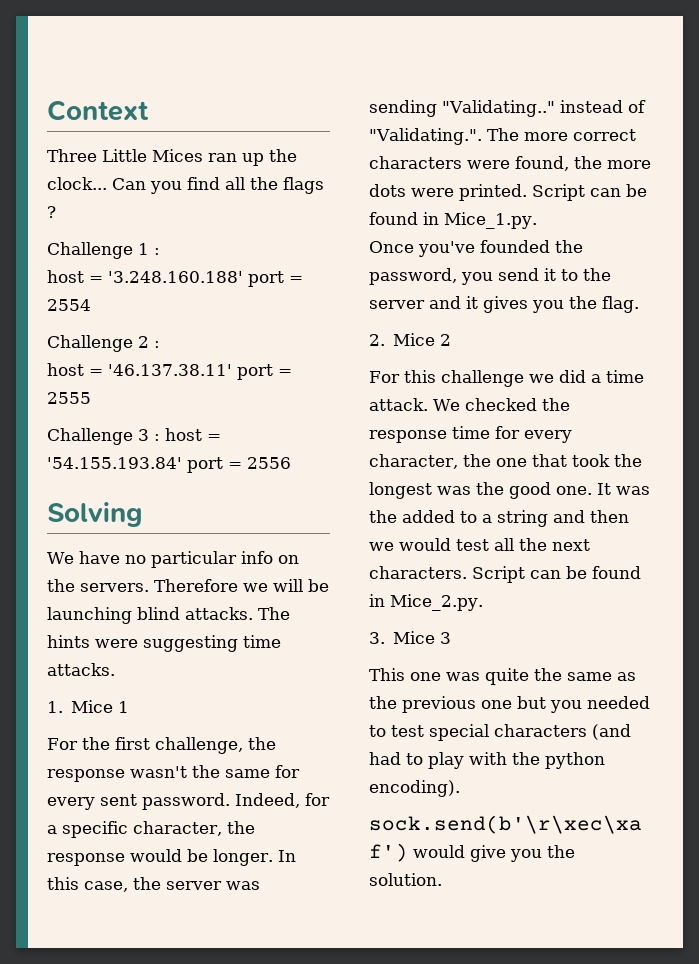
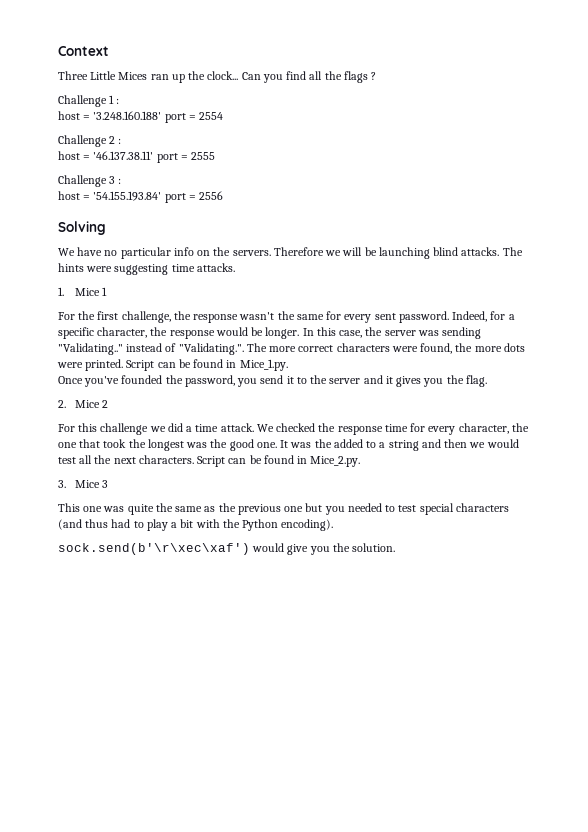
(160, 437) none -> (122, 181) //
(631, 732) none -> [85,519,109,528] thus
(464, 760) none -> [171,519,194,528] a bit
[545,752,605,769] python -> [242,519,279,531] Python

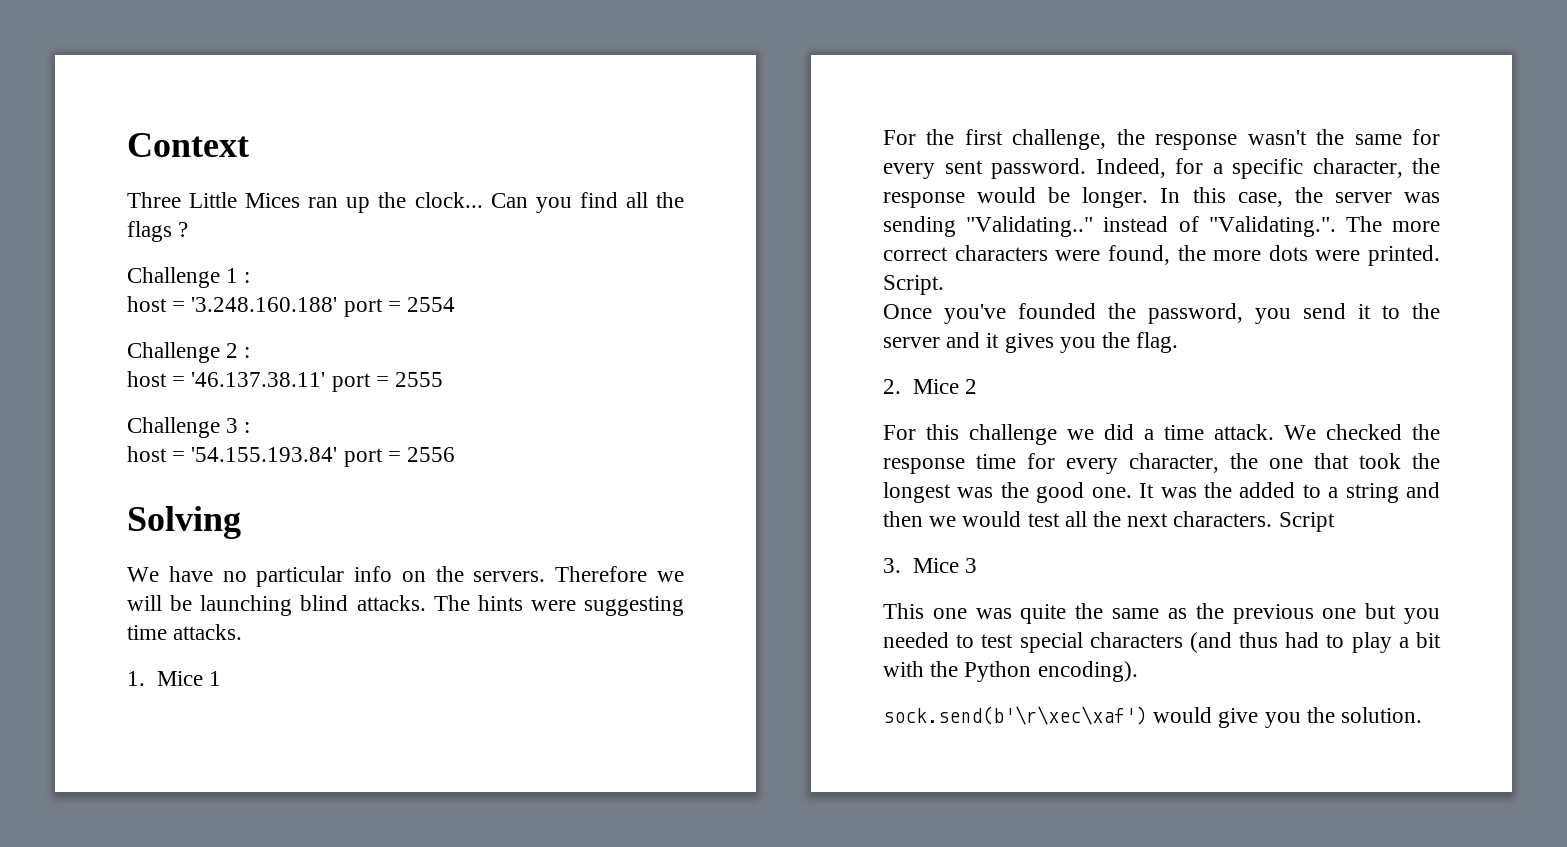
[126,359,288,371] Script can be found in Mice_1.py. -> [883,275,944,295] Script.
[228,455,361,467] can be found in Mice_2.py. -> (1335, 522) none

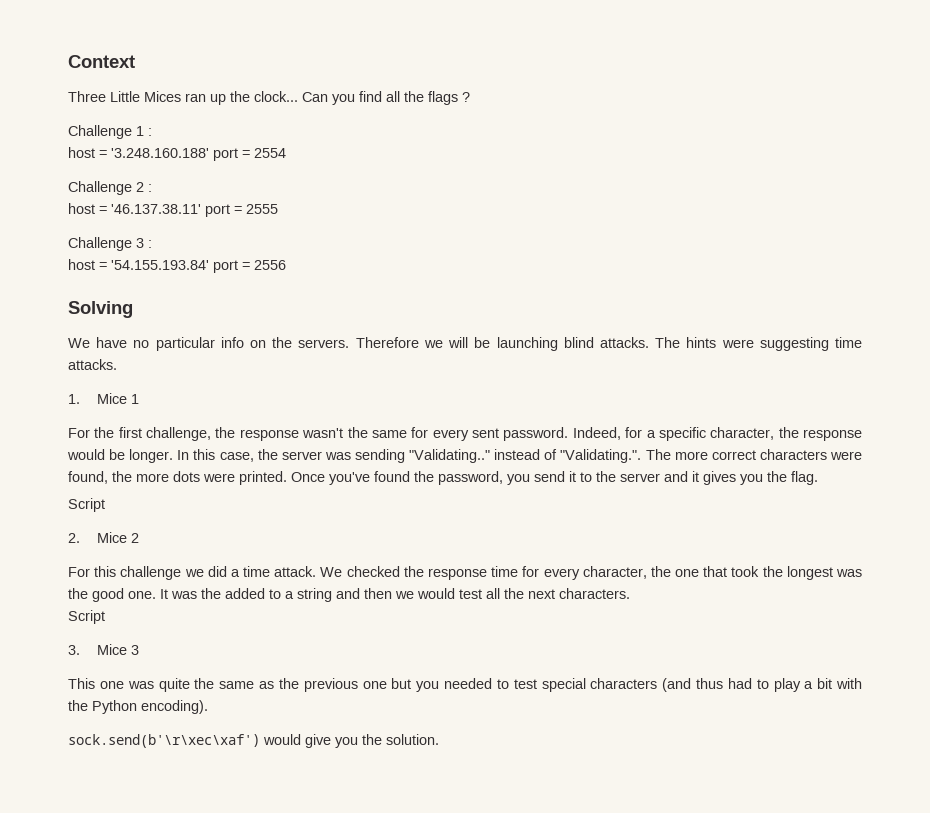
[883,275,944,295] Script. // -> (287, 478) none
[1018,303,1096,319] founded -> [374,471,410,482] found
(1179, 342) none -> [68,498,105,512] // Script
(1273, 519) none -> (630, 593) //

